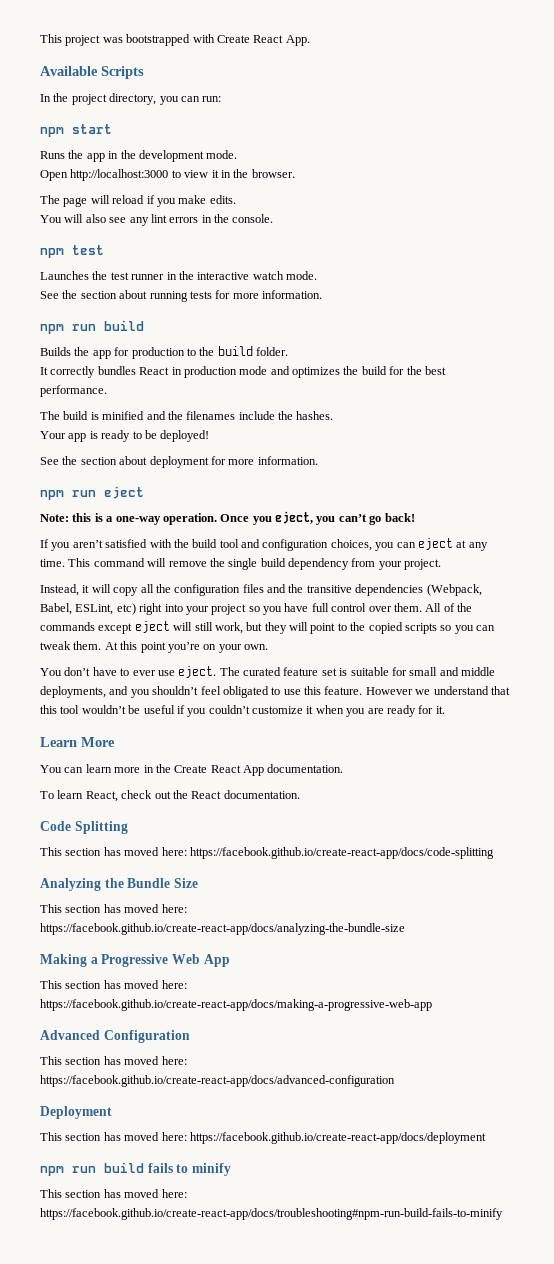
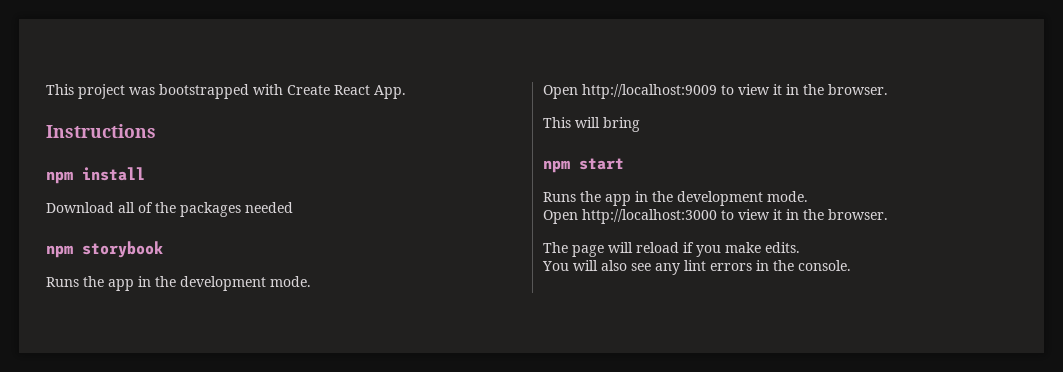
[40,66,144,79] [40,93,222,105] Available Scripts // In the project directory, you can run: -> [46,124,156,138] [46,167,145,184] [46,202,293,217] [46,241,163,258] [46,276,311,291] [543,84,888,99] [543,117,640,132] Instructions // npm install // Download all of the packages needed // npm storybook // Runs the app in the development mode. // Open http://localhost:9009 to view it in the browser. // This will bring
[40,245,104,258] [40,271,317,280] [40,290,322,302] [40,320,144,334] [40,346,288,359] [40,366,446,378] [40,385,107,397] [40,411,334,420] [40,430,210,442] [40,456,318,468] [40,486,144,500] [40,511,415,525] [40,538,488,551] [40,558,442,570] [40,584,482,596] [40,603,472,615] [40,621,495,634] [40,641,268,653] [40,666,495,678] [40,686,510,698] [40,705,445,717] [40,737,115,747] [40,764,344,776] [40,790,300,802] [40,821,128,834] [40,847,494,859] [40,878,198,891] [40,904,187,913] [40,923,405,935] [40,954,230,967] [40,980,187,989] [40,999,432,1011] [40,1030,190,1043] [40,1056,187,1065] [40,1075,395,1087] [40,1106,112,1119] [40,1132,486,1144] [40,1162,231,1176] [40,1189,187,1198] [40,1208,503,1220] // npm test // Launches the test runner in the interactive watch mode. // See the section about running tests for more information. // npm run build // Builds the app for production to the build folder. // It correctly bundles React in production mode and optimizes the build for the best performance. // The build is minified and the filenames include the hashes. // Your app is ready to be deployed! // See the section about deployment for more information. // npm run eject // Note: this is a one-way operation. Once you eject, you can’t go back! // If you aren’t satisfied with the build tool and configuration choices, you can eject at any time. This command will remove the single build dependency from your project. // Instead, it will copy all the configuration files and the transitive dependencies (Webpack, Babel, ESLint, etc) right into your project so you have full control over them. All of the commands except eject will still work, but they will point to the copied scripts so you can tweak them. At this point you’re on your own. // You don’t have to ever use eject. The curated feature set is suitable for small and middle deployments, and you shouldn’t feel obligated to use this feature. However we understand that this tool wouldn’t be useful if you couldn’t customize it when you are ready for it. // Learn More // You can learn more in the Create React App documentation. // To learn React, check out the React documentation. // Code Splitting // This section has moved here: https://facebook.github.io/create-react-app/docs/code-splitting // Analyzing the Bundle Size // This section has moved here: https://facebook.github.io/create-react-app/docs/analyzing-the-bundle-size // Making a Progressive Web App // This section has moved here: https://facebook.github.io/create-react-app/docs/making-a-progressive-web-app // Advanced Configuration // This section has moved here: https://facebook.github.io/create-react-app/docs/advanced-configuration // Deployment // This section has moved here: https://facebook.github.io/create-react-app/docs/deployment // npm run build fails to minify // This section has moved here: https://facebook.github.io/create-react-app/docs/troubleshooting#npm-run-build-fails-to-minify -> (851, 265) none

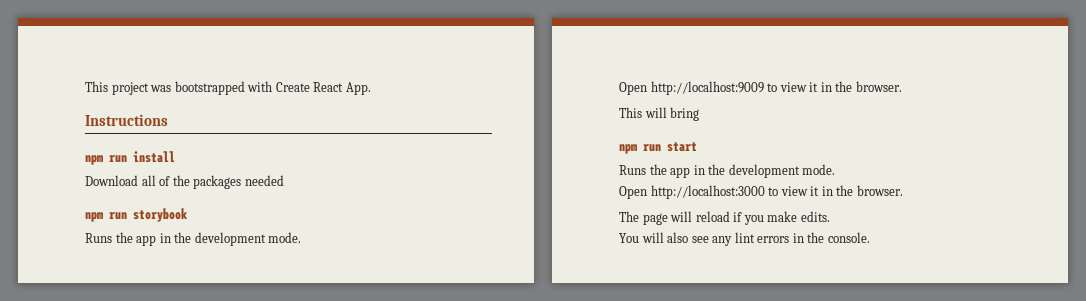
(73, 177) none -> [109,155,127,163] run
(73, 251) none -> [109,212,127,220] run
(570, 166) none -> [643,144,661,152] run

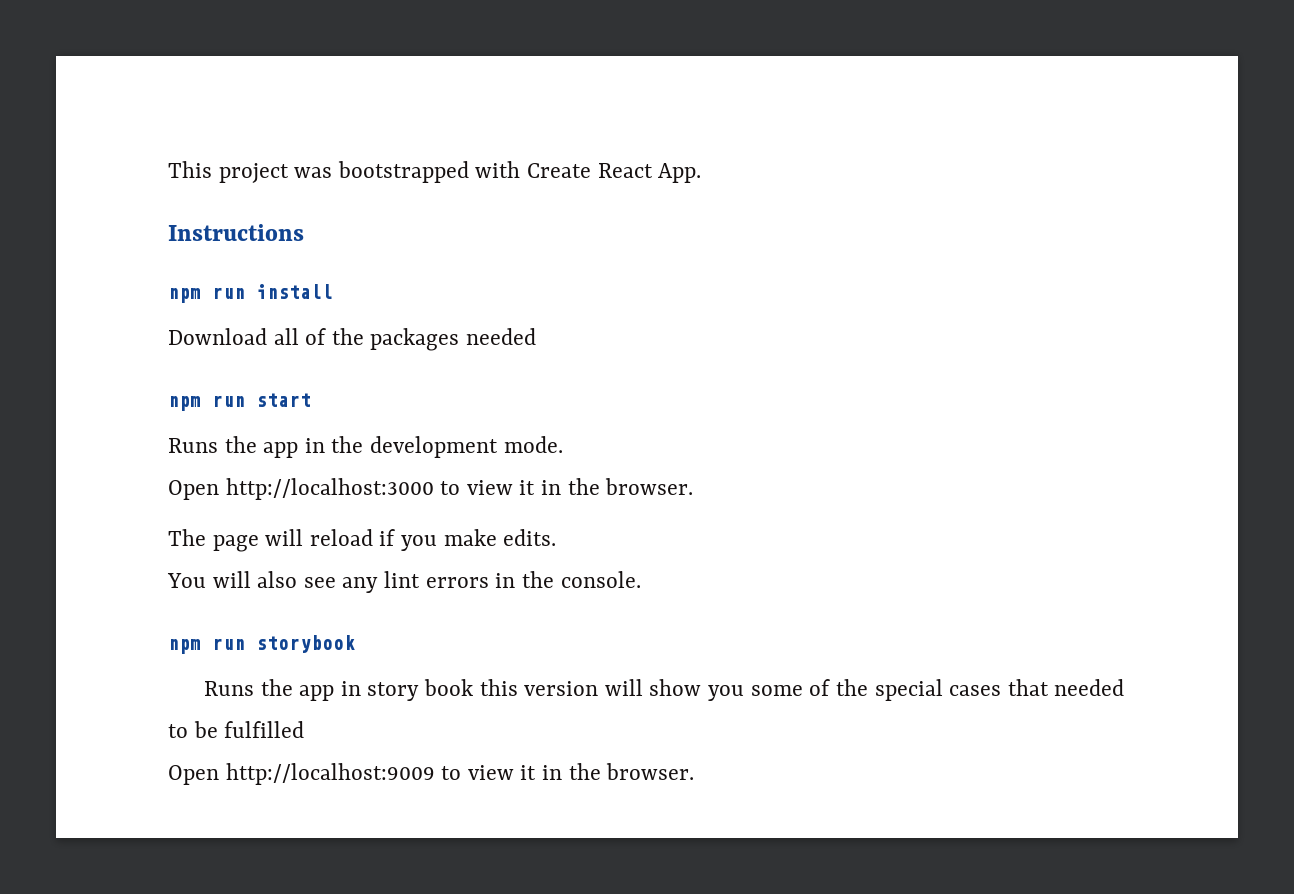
[85,208,187,222] [85,232,302,246] [619,81,902,95] [619,107,700,121] // npm run storybook // Runs the app in the development mode. // Open http://localhost:9009 to view it in the browser. // This will bring -> (537, 336) none
(870, 237) none -> [168,635,355,654] [203,679,1125,701] [168,721,305,738] [168,763,695,785] // npm run storybook // Runs the app in story book this version will show you some of the special cases that needed to be fulfilled // Open http://localhost:9009 to view it in the browser.

